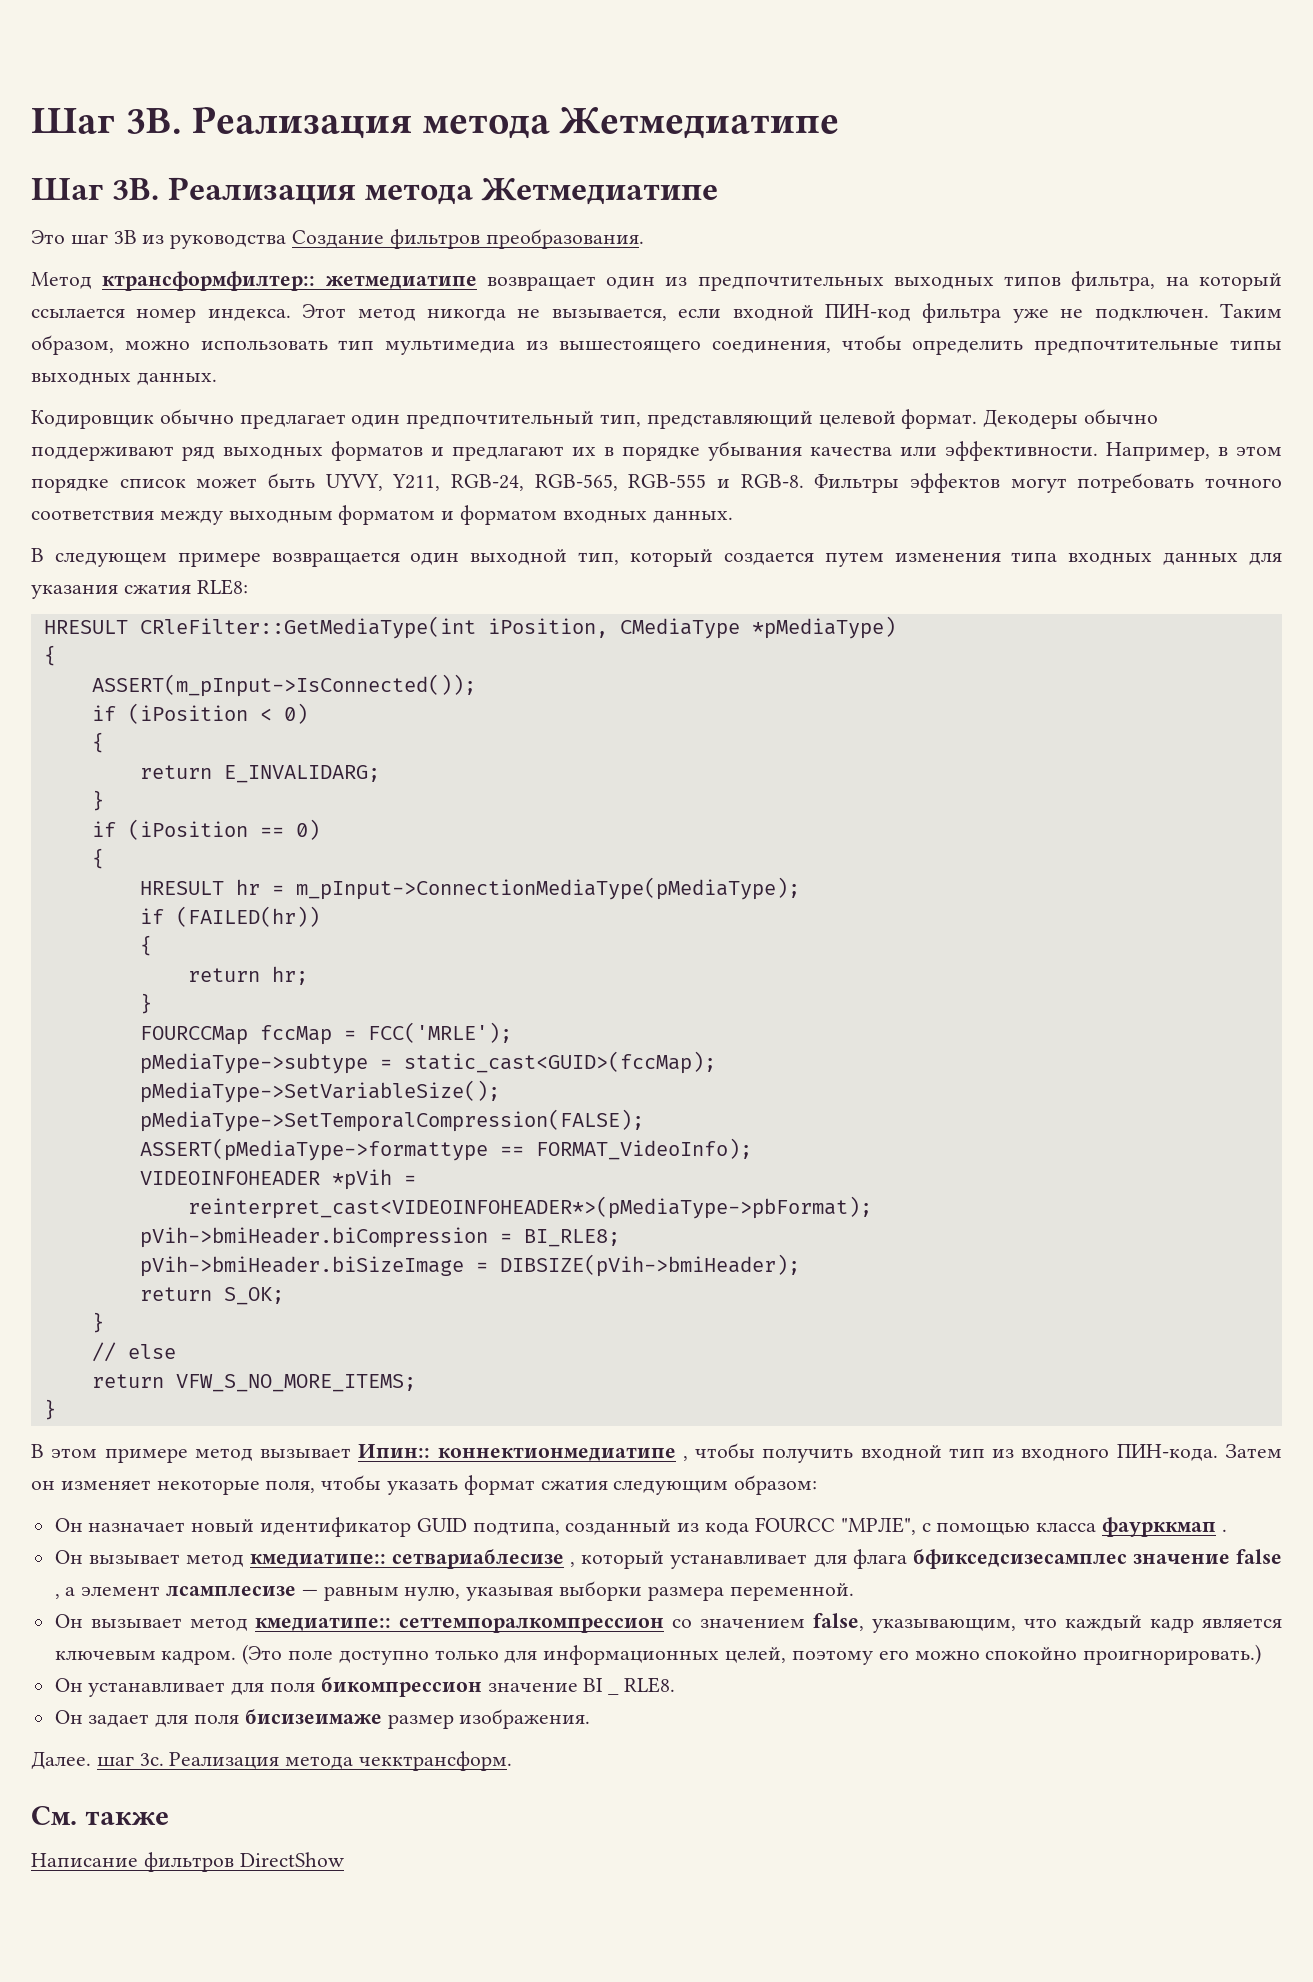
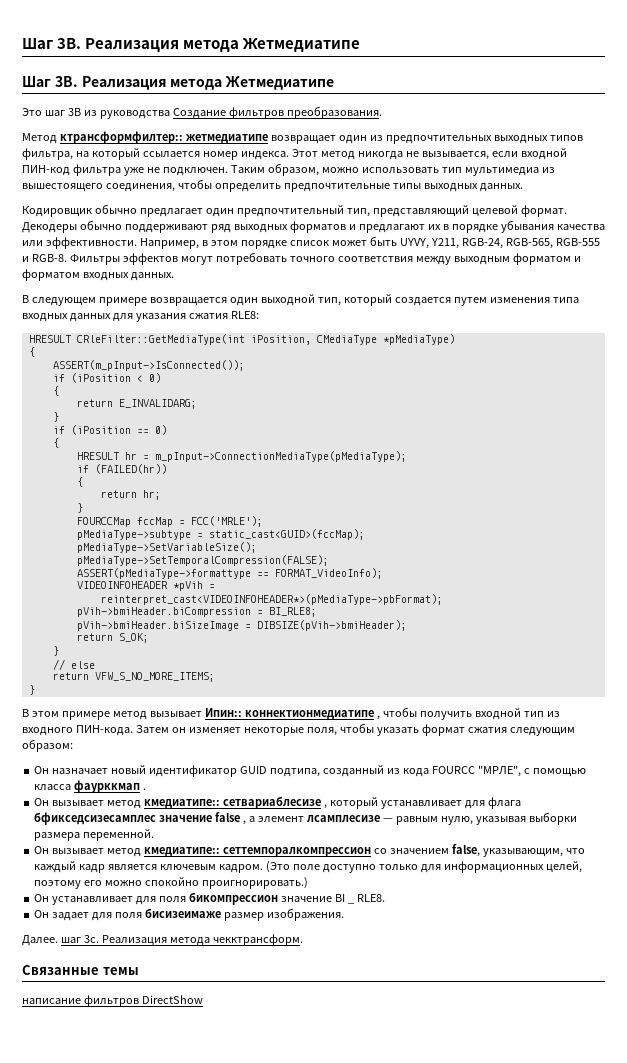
[31,1806,169,1825] [31,1853,138,1867] См. также // Написание -> [22,965,139,975] [22,998,81,1004] Связанные темы // написание

